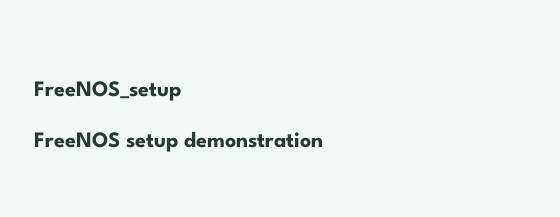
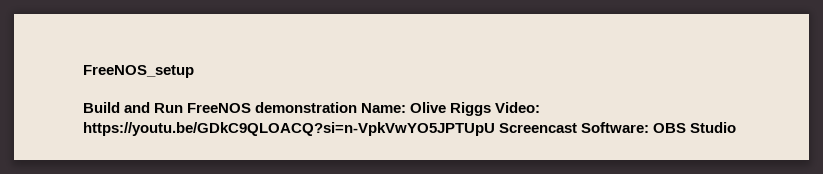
[34,131,323,152] FreeNOS setup demonstration -> [83,102,541,116] [83,122,737,136] Build and Run FreeNOS demonstration Name: Olive Riggs Video: https://youtu.be/GDkC9QLOACQ?si=n-VpkVwYO5JPTUpU Screencast Software: OBS Studio

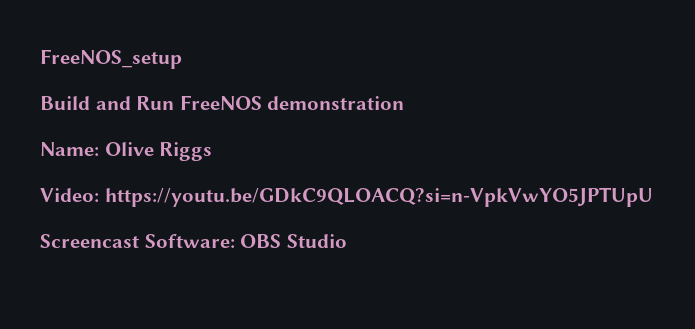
(358, 107) none -> (405, 103) //
(492, 109) none -> (213, 151) //
(495, 129) none -> (653, 197) //

